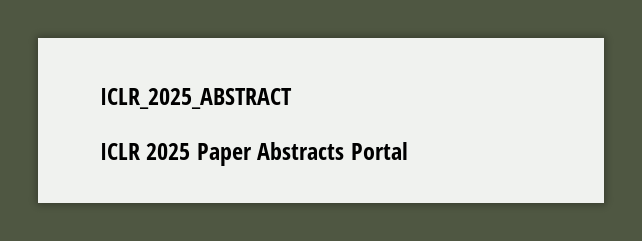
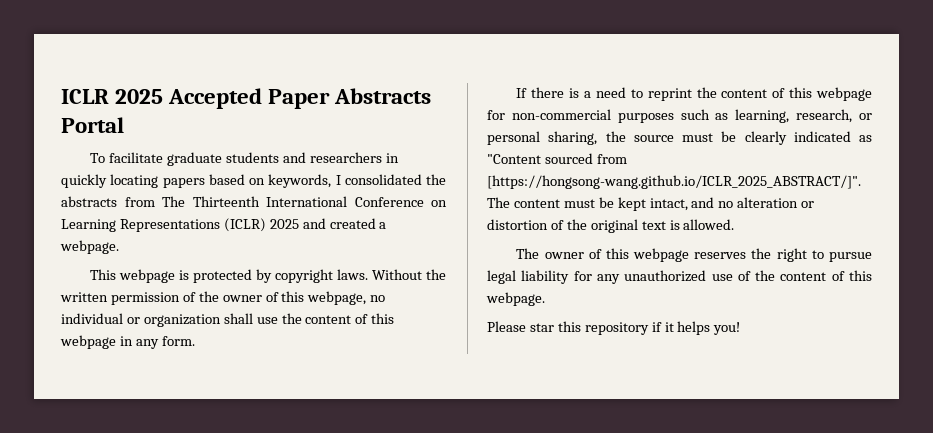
[100,88,292,109] ICLR_2025_ABSTRACT // -> (61, 96) none
(191, 151) none -> [168,88,263,109] Accepted
(408, 151) none -> [90,152,399,166] [61,174,446,188] [61,196,447,207] [61,218,387,232] [60,240,119,254] [90,269,446,283] [60,291,386,305] [61,313,395,327] [60,335,195,349] [516,87,872,101] [487,109,873,123] [487,131,872,145] [487,153,627,164] [487,175,861,189] [487,197,815,211] [487,219,735,233] [516,248,872,262] [487,270,873,284] [486,292,545,306] [487,321,741,335] // To facilitate graduate students and researchers in quickly locating papers based on keywords, I consolidated the abstracts from The Thirteenth International Conference on Learning Representations (ICLR) 2025 and created a webpage. // This webpage is protected by copyright laws. Without the written permission of the owner of this webpage, no individual or organization shall use the content of this webpage in any form. // If there is a need to reprint the content of this webpage for non-commercial purposes such as learning, research, or personal sharing, the source must be clearly indicated as "Content sourced from [https://hongsong-wang.github.io/ICLR_2025_ABSTRACT/]". The content must be kept intact, and no alteration or distortion of the original text is allowed. // The owner of this webpage reserves the right to pursue legal liability for any unauthorized use of the content of this webpage. // Please star this repository if it helps you!

